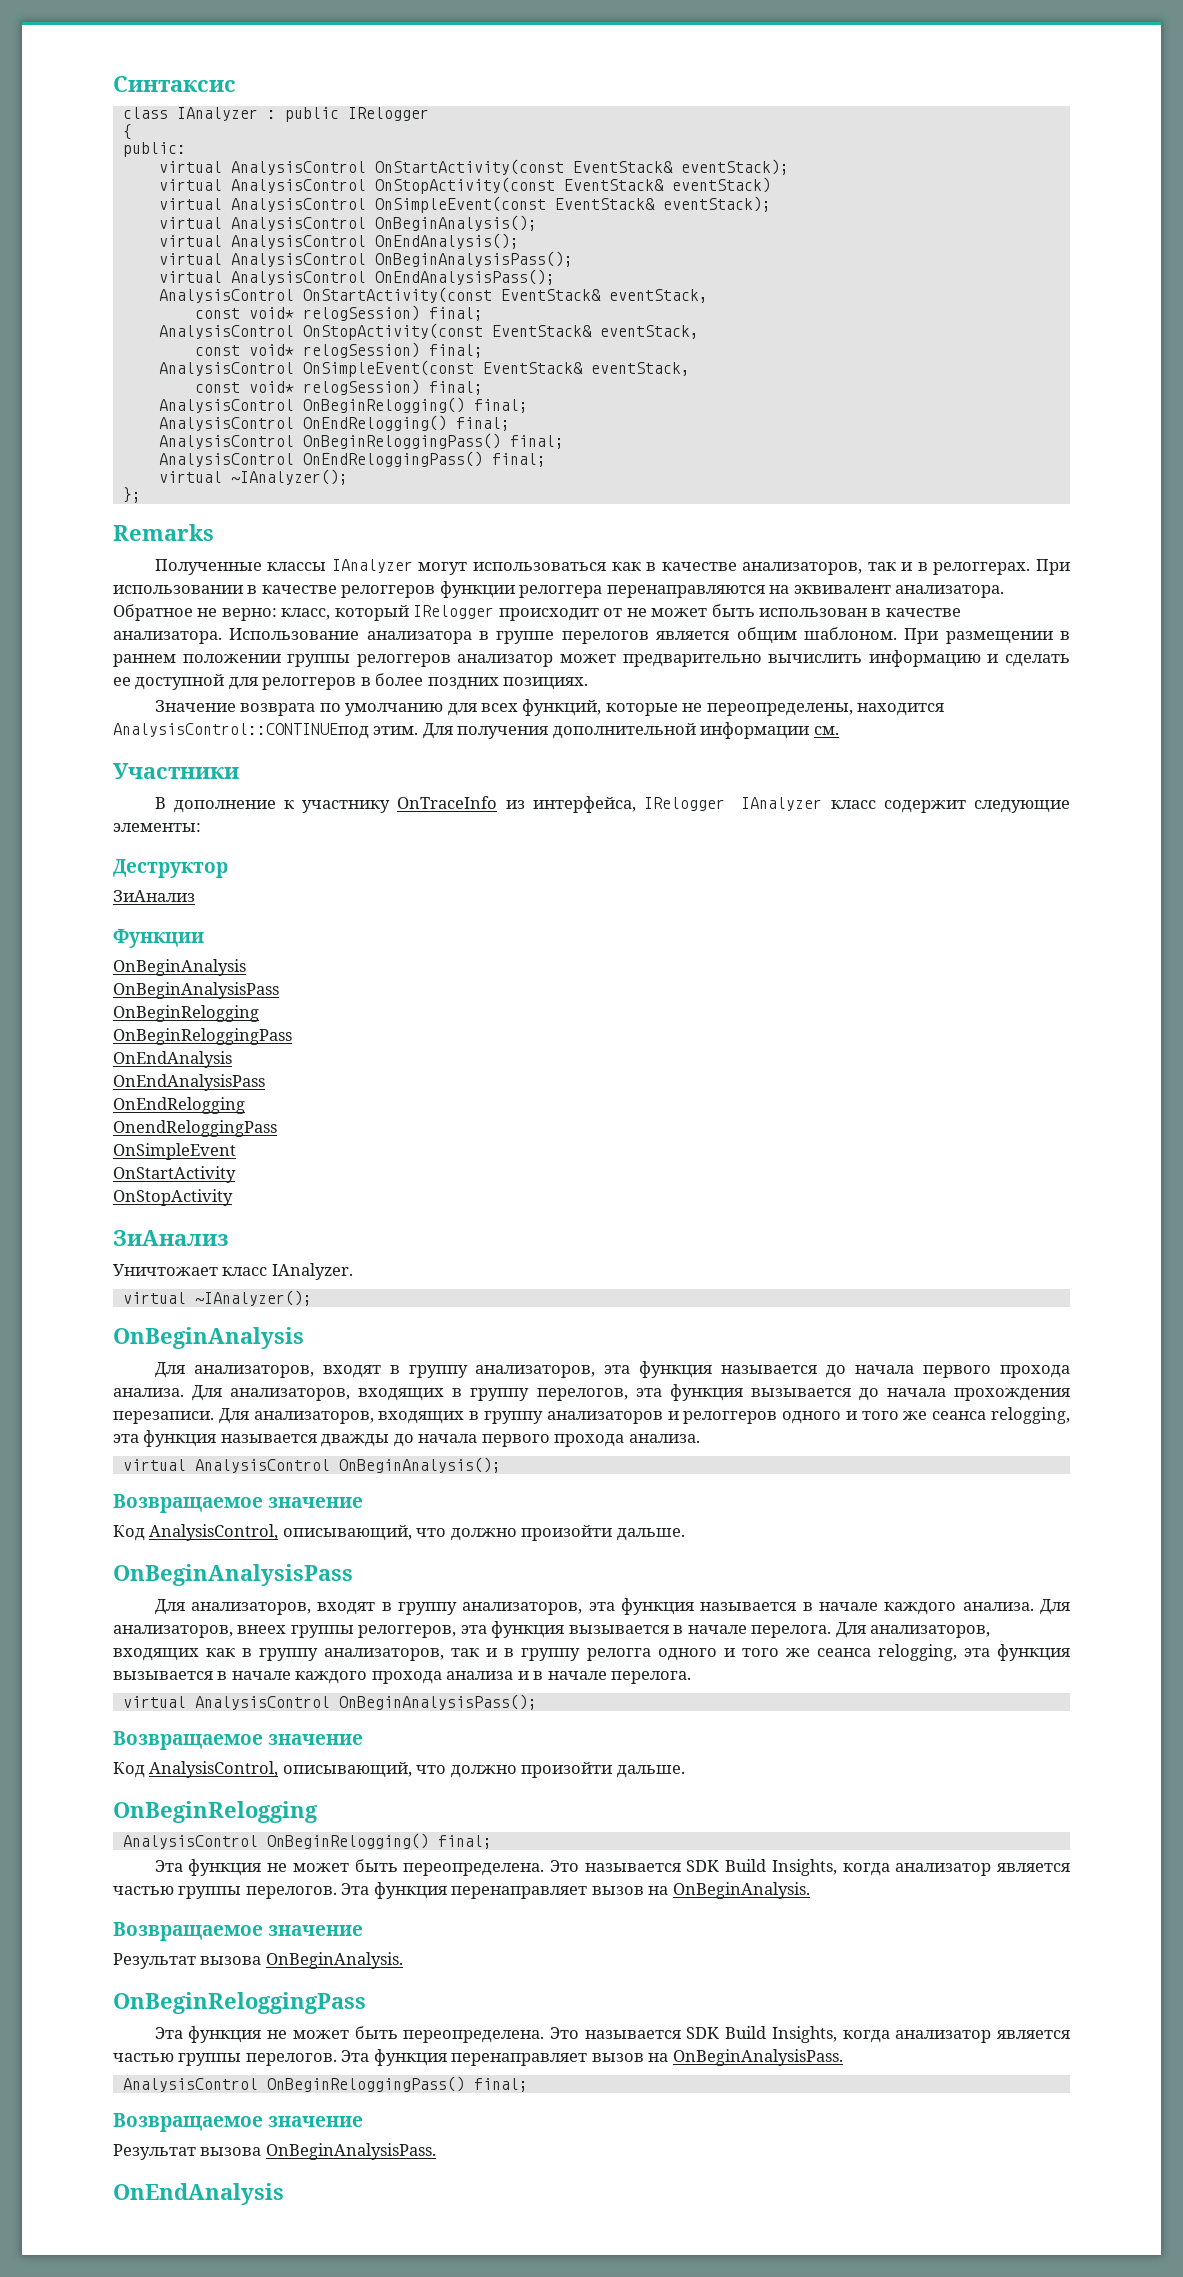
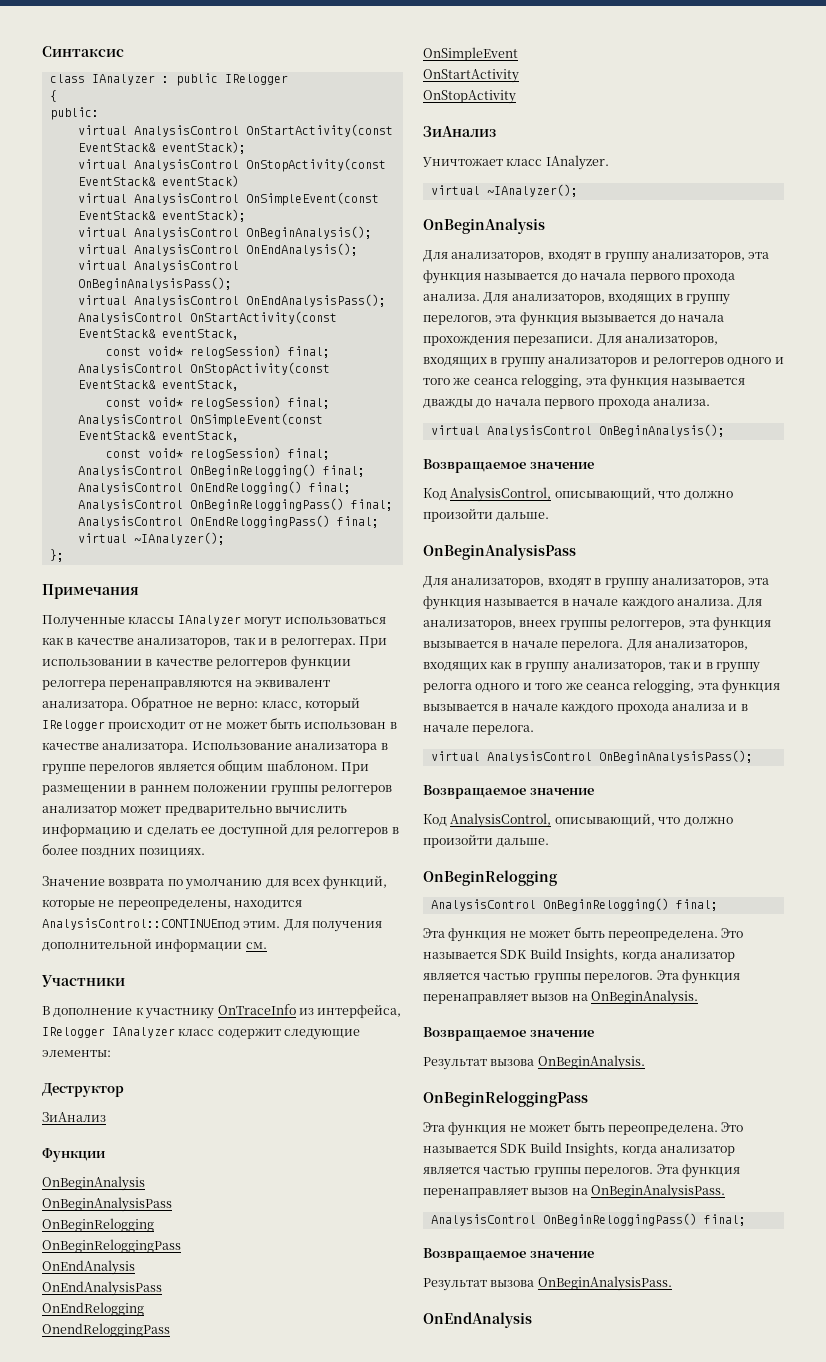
[113,524,214,541] Remarks -> [42,584,139,599] Примечания

